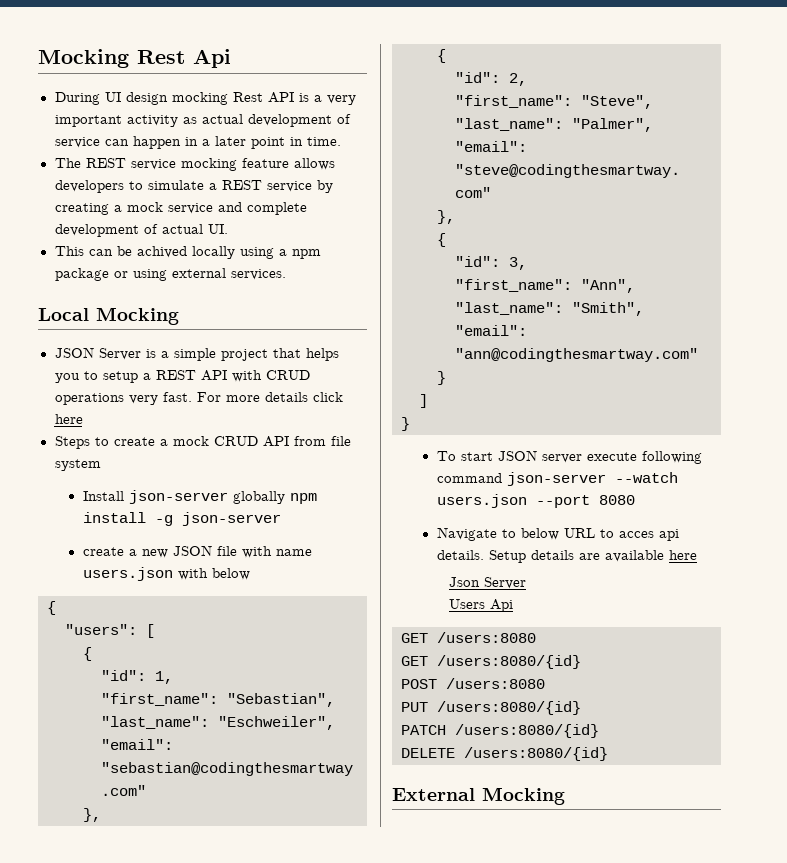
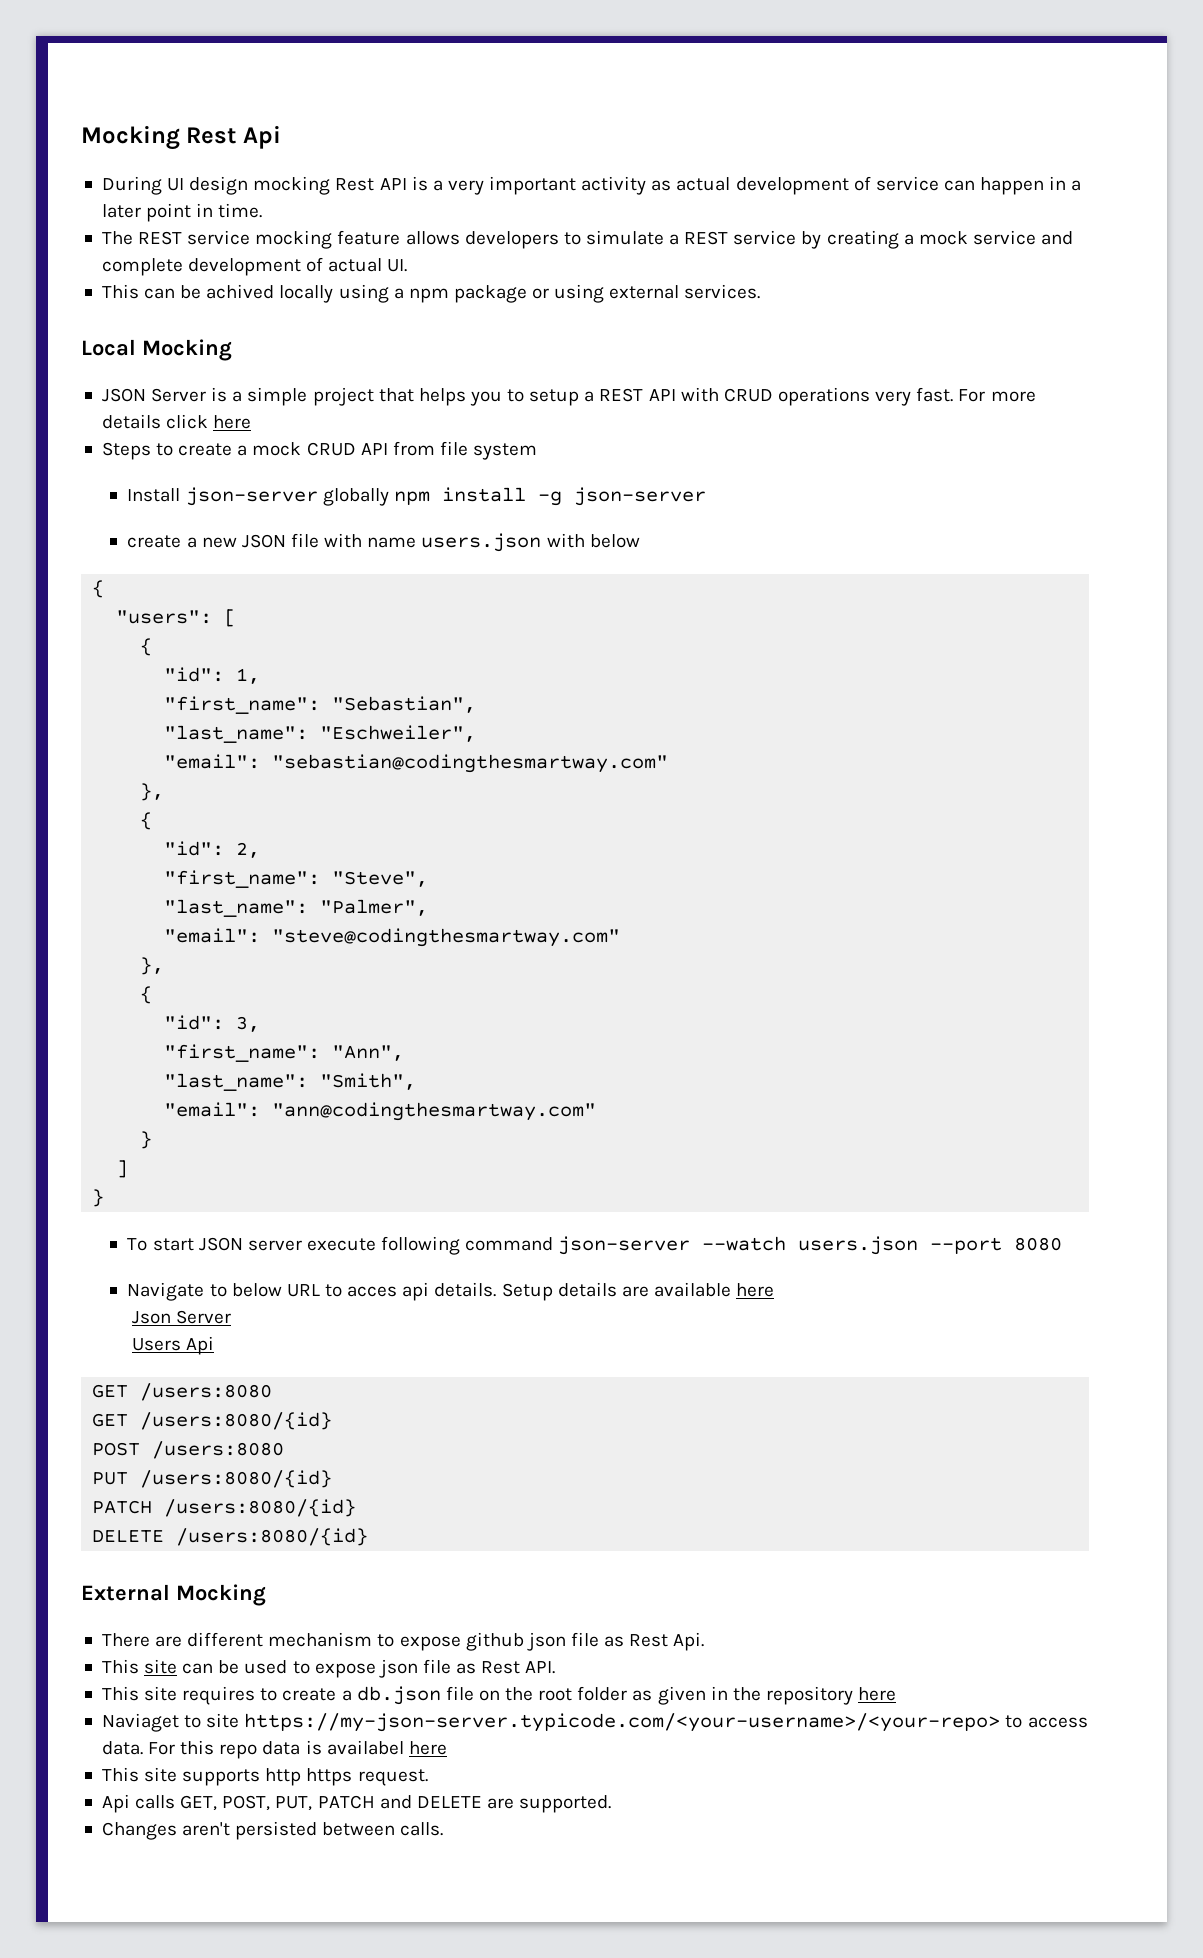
(565, 796) none -> [101,1632,705,1651] [101,1659,556,1678] [101,1686,897,1705] [101,1713,1088,1732] [101,1740,447,1759] [101,1767,428,1786] [101,1794,612,1813] [101,1821,444,1840] // There are different mechanism to expose github json file as Rest Api. // This site can be used to expose json file as Rest API. // This site requires to create a db.json file on the root folder as given in the repository here // Naviaget to site https://my-json-server.typicode.com/<your-username>/<your-repo> to access data. For this repo data is availabel here // This site supports http https request. // Api calls GET, POST, PUT, PATCH and DELETE are supported. // Changes aren't persisted between calls.

